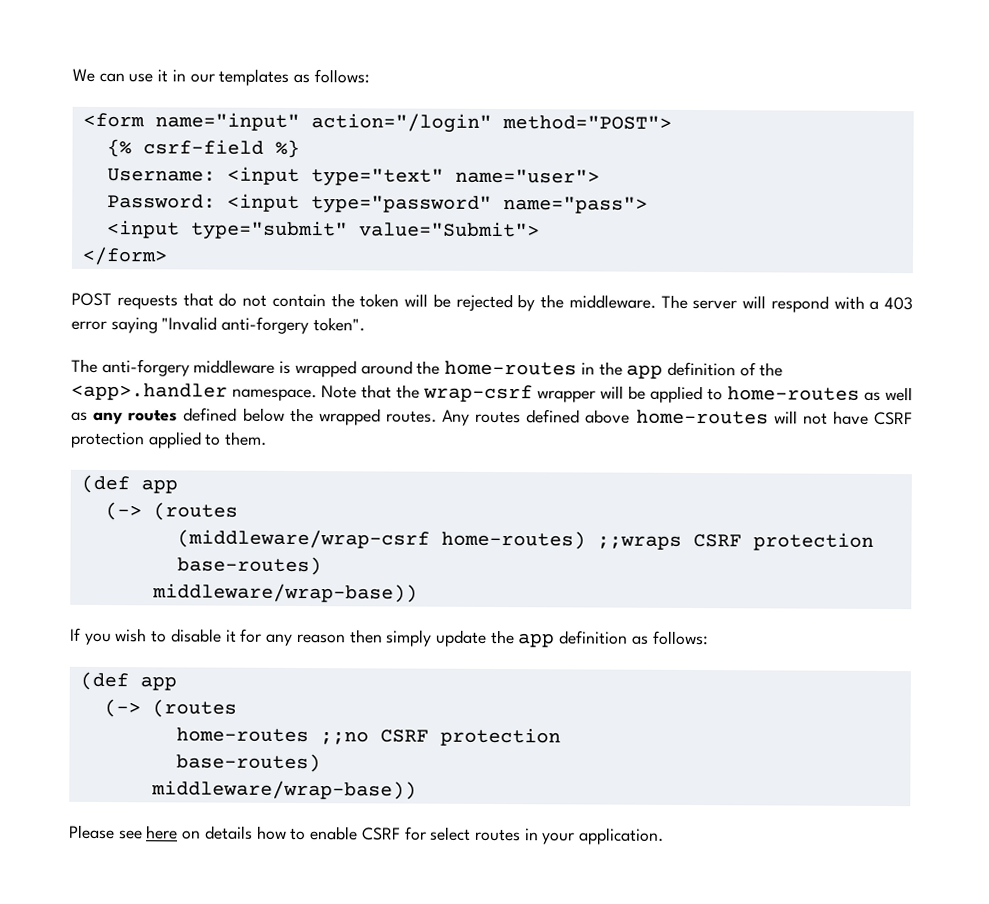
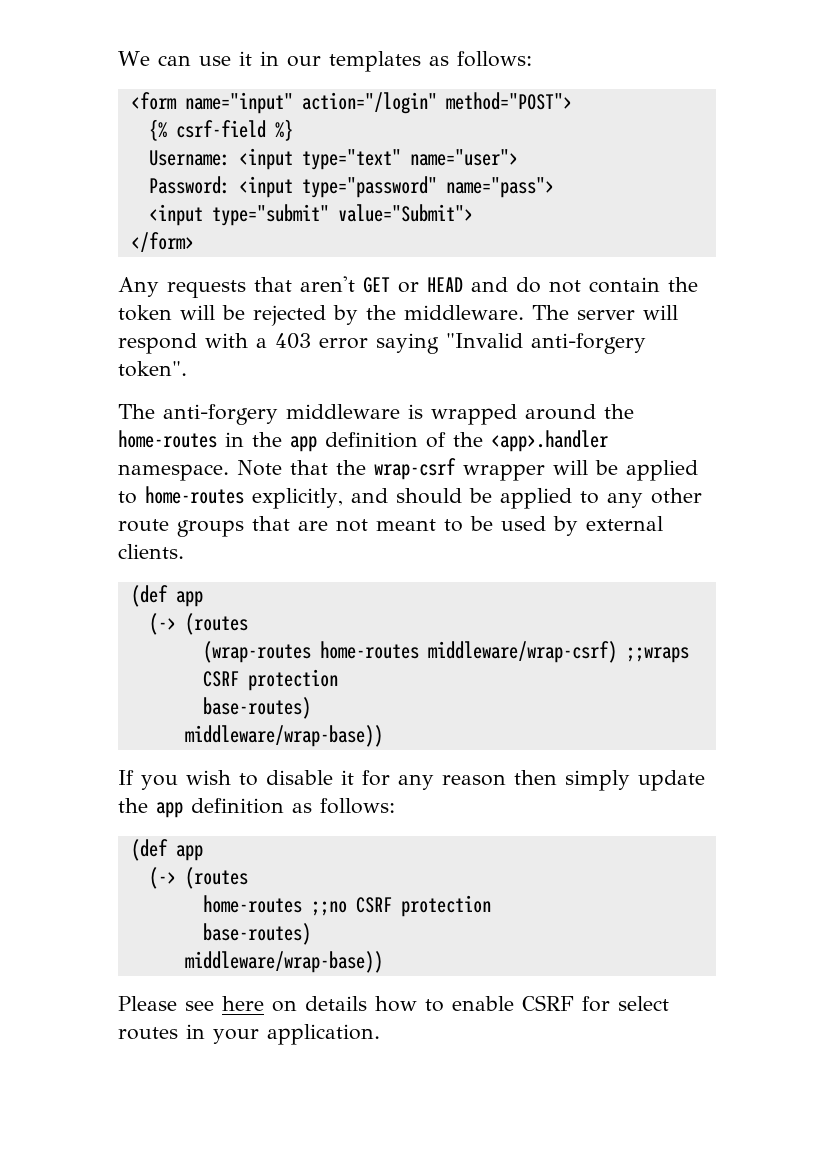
[71,292,112,307] POST -> [118,277,159,297] Any
(214, 299) none -> [300,276,508,293] aren't GET or HEAD and
[864,386,913,402] [71,407,913,426] [71,431,268,449] [80,474,178,494] [104,502,238,521] [176,529,586,550] as well as any routes defined below the wrapped routes. Any routes defined above home-routes will not have CSRF protection applied to them. // (def app // (-> (routes // (middleware/wrap-csrf home-routes) -> [252,488,702,509] [118,516,663,537] [118,544,184,559] [130,585,203,607] [148,613,248,635] [202,641,617,663] explicitly, and should be applied to any other route groups that are not meant to be used by external clients. // (def app // (-> (routes // (wrap-routes home-routes middleware/wrap-csrf)

